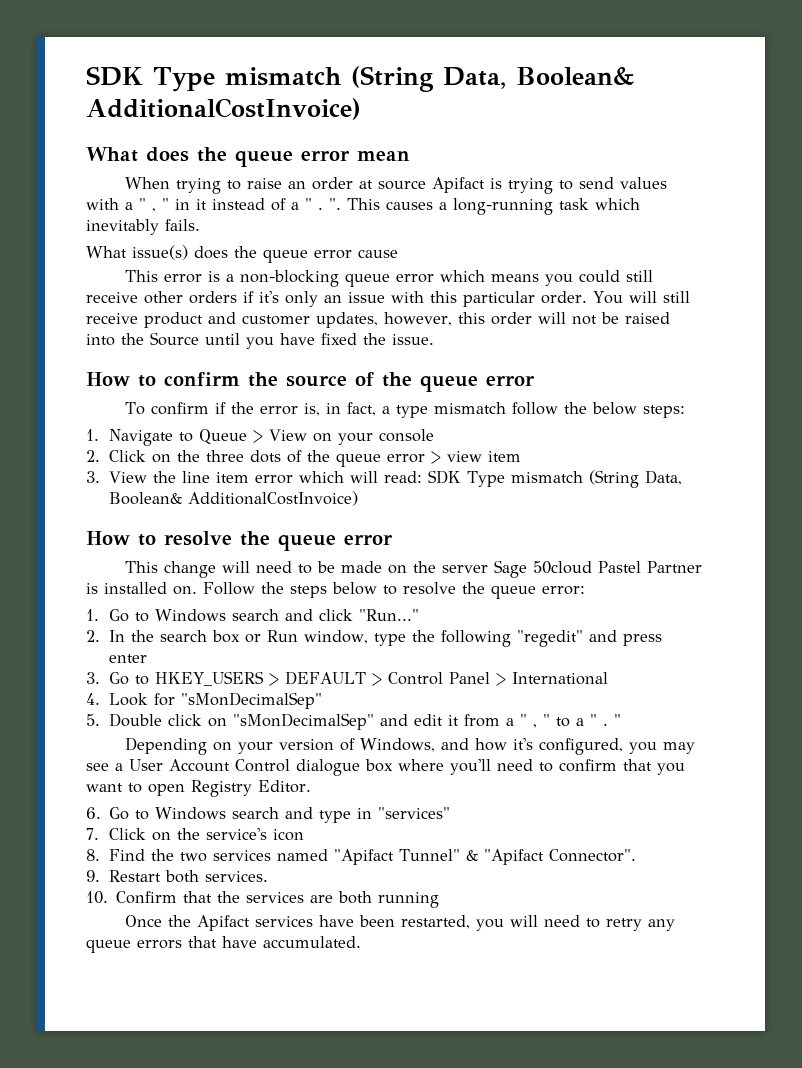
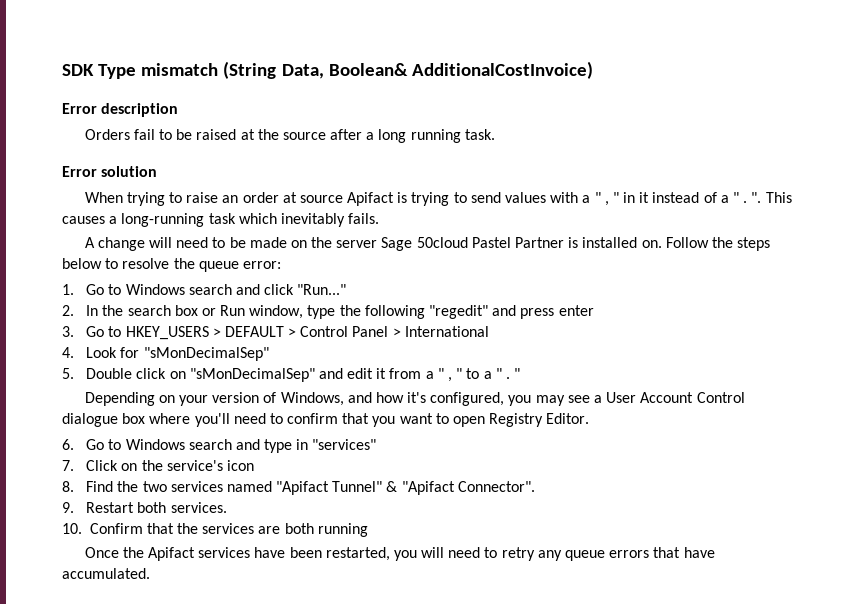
[86,66,635,92] [86,98,361,120] [86,147,410,167] SDK Type mismatch (String Data, Boolean& AdditionalCostInvoice) // What does the queue error mean -> [62,61,593,79] [62,103,179,117] [84,129,495,143] [62,166,158,177] SDK Type mismatch (String Data, Boolean& AdditionalCostInvoice) // Error description // Orders fail to be raised at the source after a long running task. // Error solution
[86,245,398,263] [125,270,654,287] [86,291,690,307] [86,312,670,328] [86,332,434,349] [86,372,535,392] [125,402,686,418] [86,429,434,446] [86,450,521,467] [86,470,682,488] [108,491,358,506] [86,531,393,551] [125,561,159,573] What issue(s) does the queue error cause // This error is a non-blocking queue error which means you could still receive other orders if it's only an issue with this particular order. You will still receive product and customer updates, however, this order will not be raised into the Source until you have fixed the issue. // How to confirm the source of the queue error // To confirm if the error is, in fact, a type mismatch follow the below steps: // 1. Navigate to Queue > View on your console // 2. Click on the three dots of the queue error > view item // 3. View the line item error which will read: SDK Type mismatch (String Data, Boolean& AdditionalCostInvoice) // How to resolve the queue error // This -> [84,237,95,248] A

